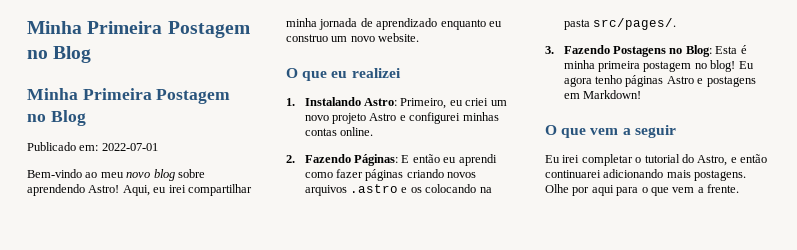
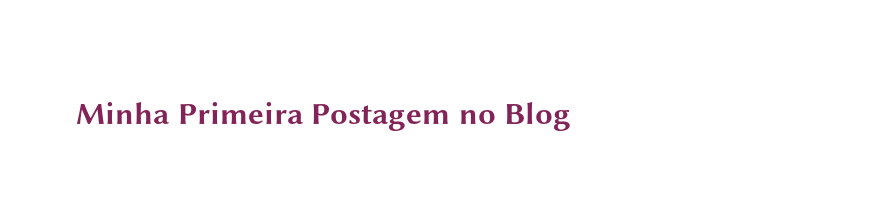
[27,21,250,38] [27,46,92,63] [27,88,231,104] [27,110,86,126] [27,142,158,151] [27,169,205,181] [27,184,252,196] [286,18,502,30] [286,33,420,42] [286,68,401,81] [286,97,507,109] [304,112,499,124] [304,127,374,136] [286,154,497,166] [304,169,477,181] [304,184,492,196] [563,18,677,30] [545,45,747,57] [563,60,754,72] [563,75,756,87] [563,90,642,99] [545,125,676,138] [545,154,767,166] [545,169,747,181] [545,184,739,196] Minha Primeira Postagem no Blog // Minha Primeira Postagem no Blog // Publicado em: 2022-07-01 // Bem-vindo ao meu novo blog sobre aprendendo Astro! Aqui, eu irei compartilhar minha jornada de aprendizado enquanto eu construo um novo website. // O que eu realizei // 1. Instalando Astro: Primeiro, eu criei um novo projeto Astro e configurei minhas contas online. // 2. Fazendo Páginas: E então eu aprendi como fazer páginas criando novos arquivos .astro e os colocando na pasta src/pages/. // 3. Fazendo Postagens no Blog: Esta é minha primeira postagem no blog! Eu agora tenho páginas Astro e postagens em Markdown! // O que vem a seguir // Eu irei completar o tutorial do Astro, e então continuarei adicionando mais postagens. Olhe por aqui para o que vem a frente. -> [76,102,572,131] Minha Primeira Postagem no Blog

